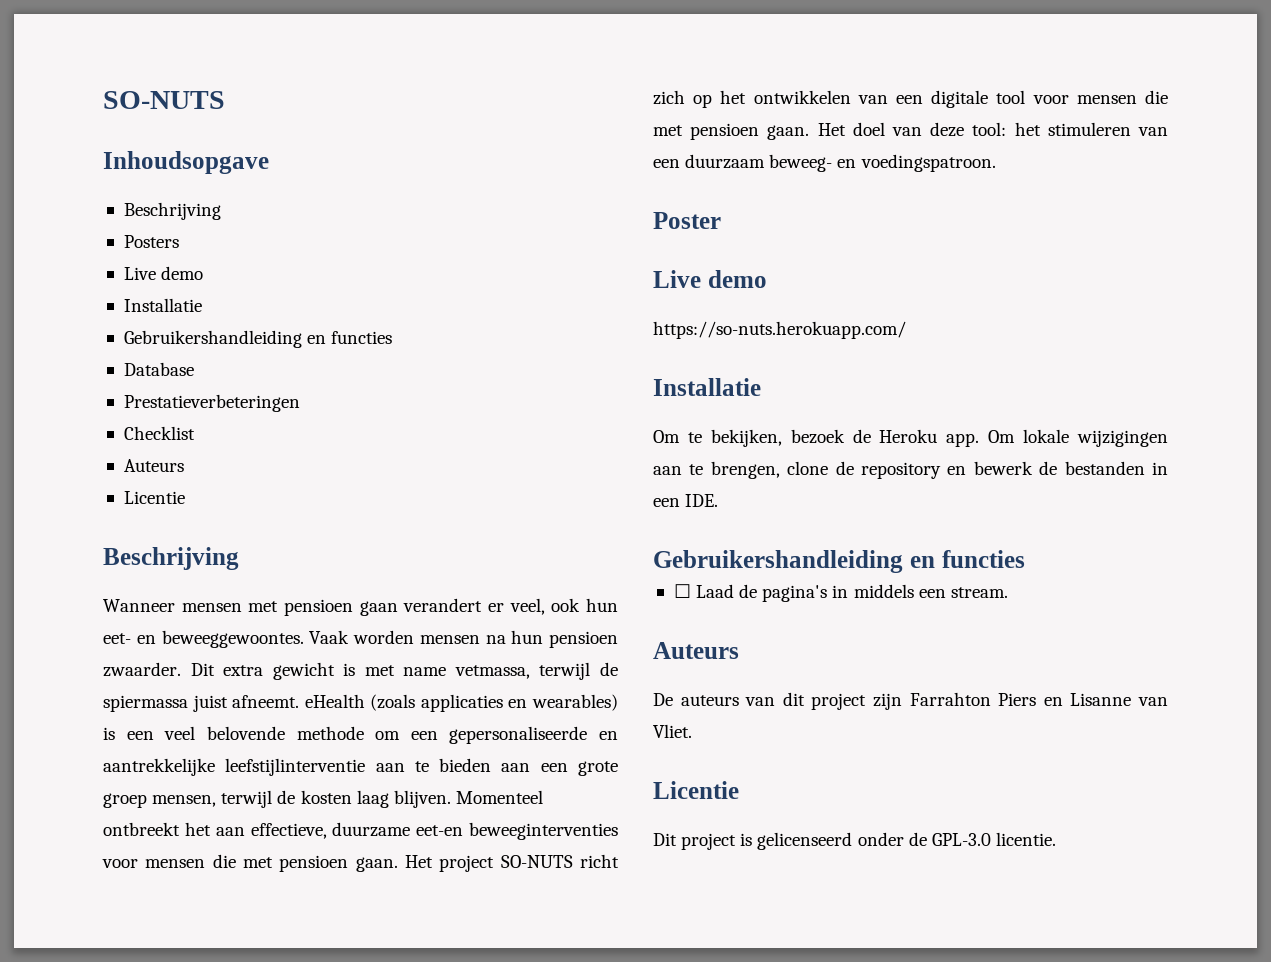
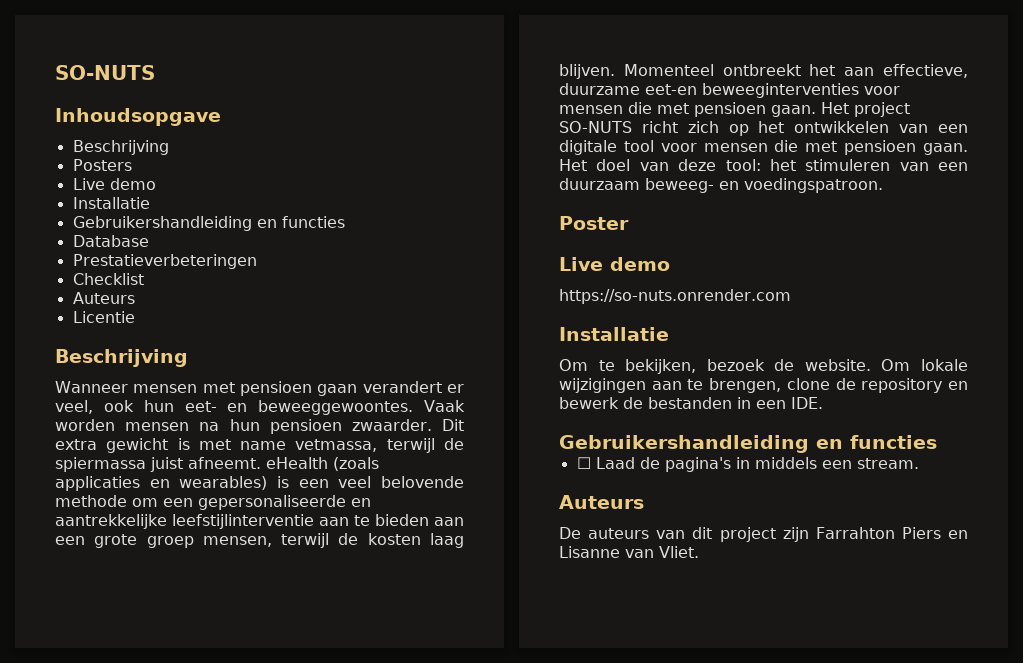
[653,321,906,339] https://so-nuts.herokuapp.com/ -> [559,289,791,304] https://so-nuts.onrender.com
[879,429,980,447] Heroku app. -> [804,359,871,371] website.
[653,781,739,799] [653,832,1056,850] // Licentie // Dit project is gelicenseerd onder de GPL-3.0 licentie. -> (699, 552) none

